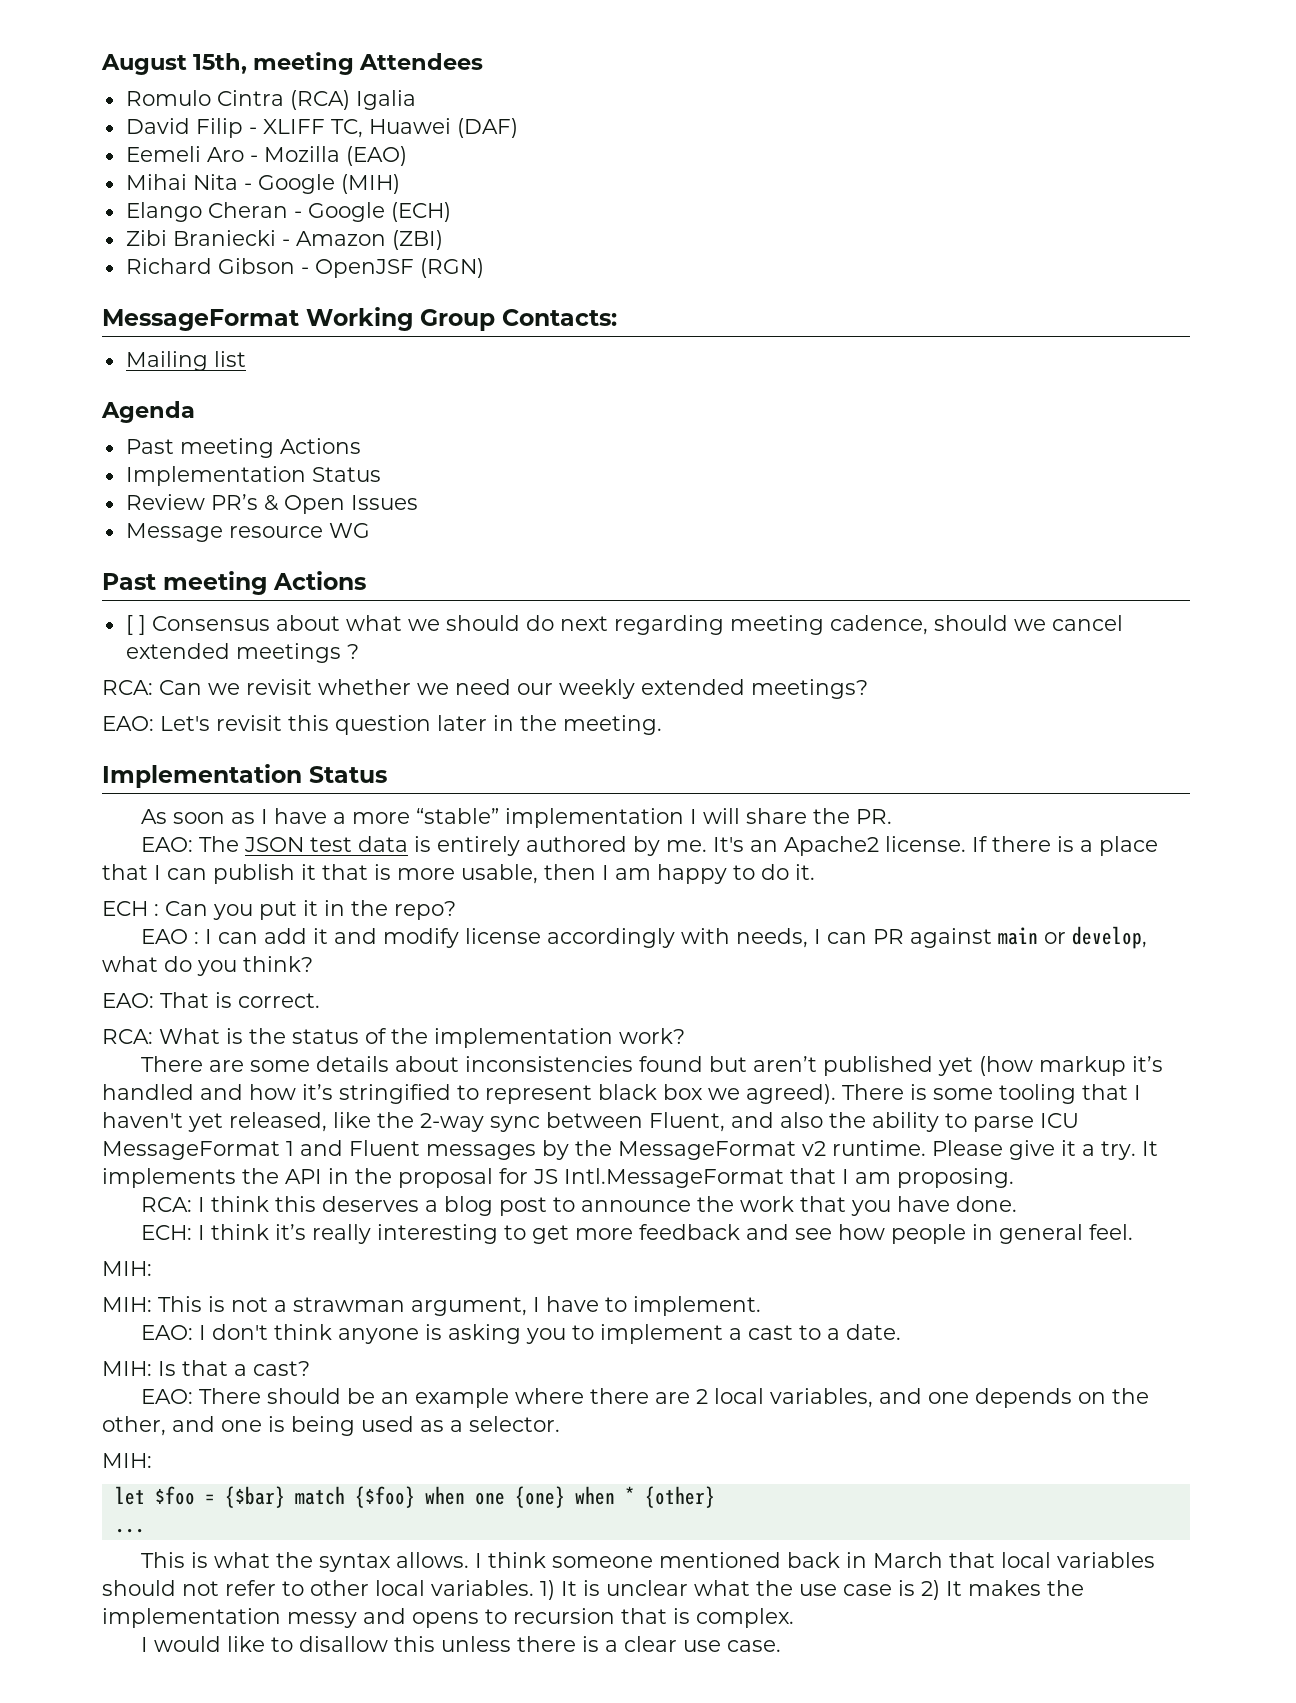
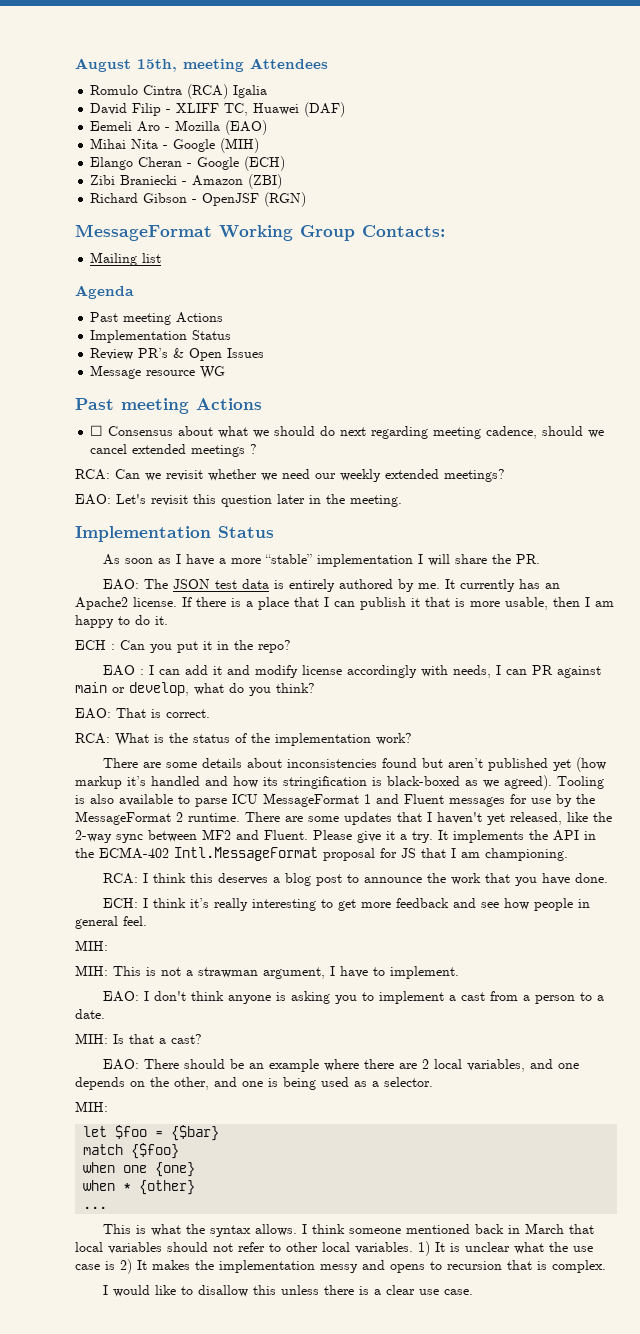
[125,615,146,635] [ ] -> [90,425,104,436] ☐
[713,837,745,852] It's -> [445,579,541,592] It currently has
[302,1084,1076,1104] it’s stringified to represent black box we agreed). There is some tooling -> [263,775,604,790] [75,793,595,807] [75,811,392,825] its stringification is black-boxed as we agreed). Tooling is also available to parse ICU MessageFormat 1 and Fluent messages for use by the MessageFormat 2 runtime. There are some updates
[649,1112,1079,1132] [102,1140,926,1160] Fluent, and also the ability to parse ICU MessageFormat 1 and Fluent messages by the MessageFormat v2 runtime. -> [202,829,308,840] MF2 and Fluent.
(392, 1176) none -> [99,847,318,861] ECMA-402 Intl.MessageFormat
[564,1168,784,1188] Intl.MessageFormat -> (416, 853) none
[897,1168,1014,1188] proposing. -> [485,848,568,861] championing.
(794, 1332) none -> [490,991,576,1004] from a person
(285, 1497) none -> (220, 1133) //
(415, 1497) none -> (180, 1151) //
(565, 1497) none -> (196, 1169) //

